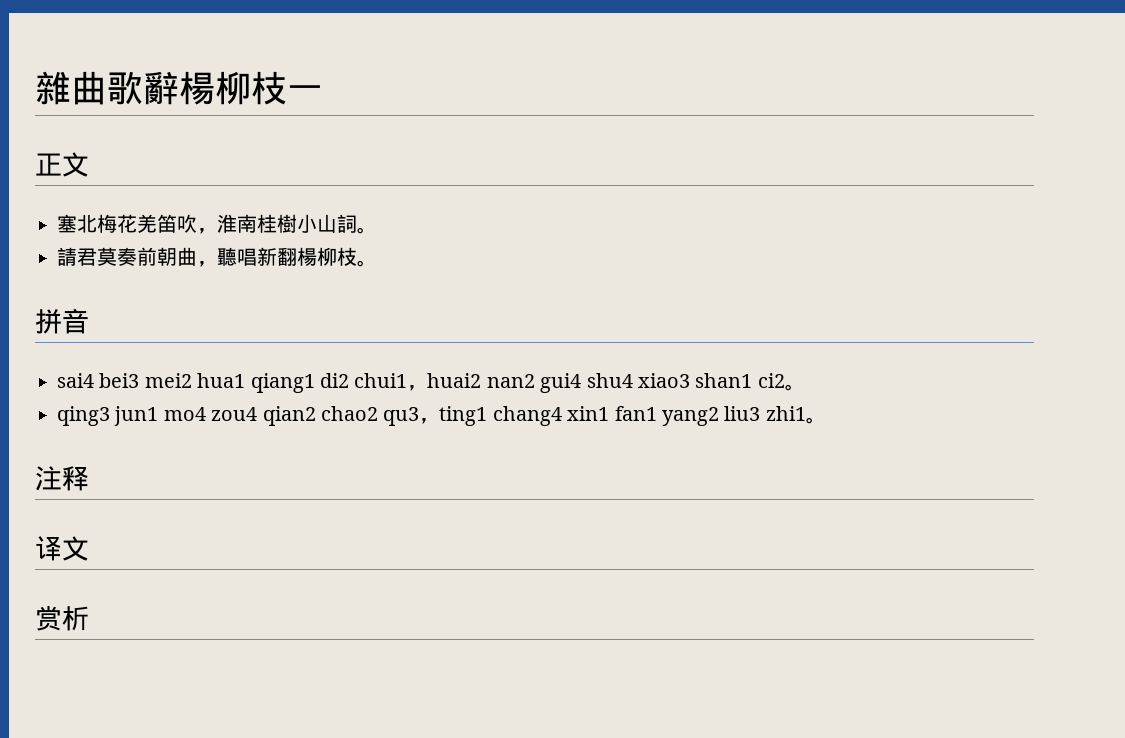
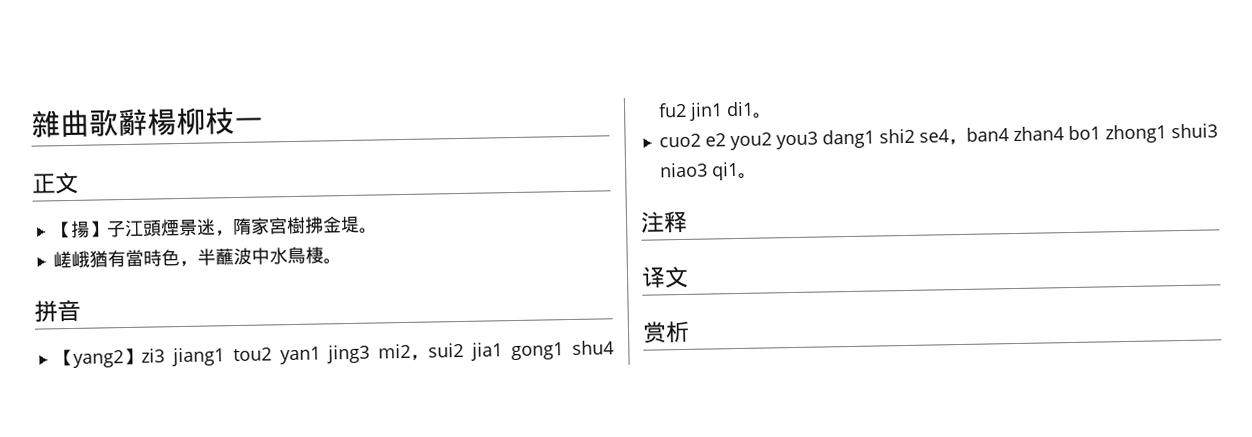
[57,214,377,234] [57,247,377,267] [35,308,89,334] [57,373,805,393] [57,406,806,426] 塞北梅花羌笛吹，淮南桂樹小山詞。 // 請君莫奏前朝曲，聽唱新翻楊柳枝。 // 拼音 // sai4 bei3 mei2 hua1 qiang1 di2 chui1，huai2 nan2 gui4 shu4 xiao3 shan1 ci2。 // qing3 jun1 mo4 zou4 qian2 chao2 qu3，ting1 chang4 xin1 fan1 yang2 liu3 zhi1 -> [51,215,378,239] [52,246,342,269] [34,299,81,323] [54,340,614,368] [657,101,772,121] [658,123,1218,151] [659,161,739,181] 【揚】子江頭煙景迷，隋家宮樹拂金堤。 // 嵯峨猶有當時色，半蘸波中水鳥棲。 // 拼音 // 【yang2】zi3 jiang1 tou2 yan1 jing3 mi2，sui2 jia1 gong1 shu4 fu2 jin1 di1。 // cuo2 e2 you2 you3 dang1 shi2 se4，ban4 zhan4 bo1 zhong1 shui3 niao3 qi1

